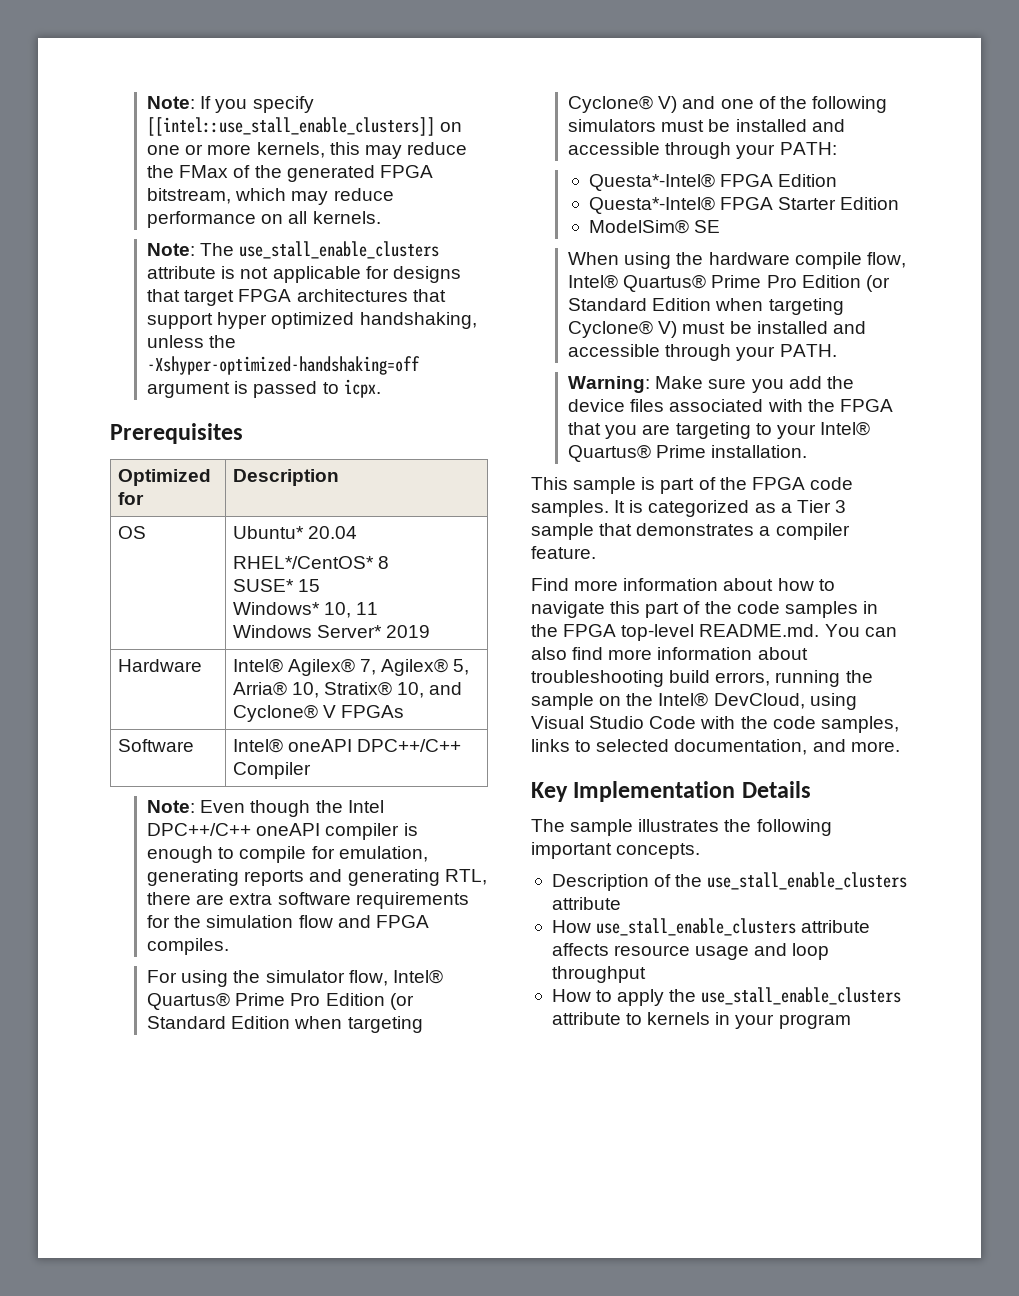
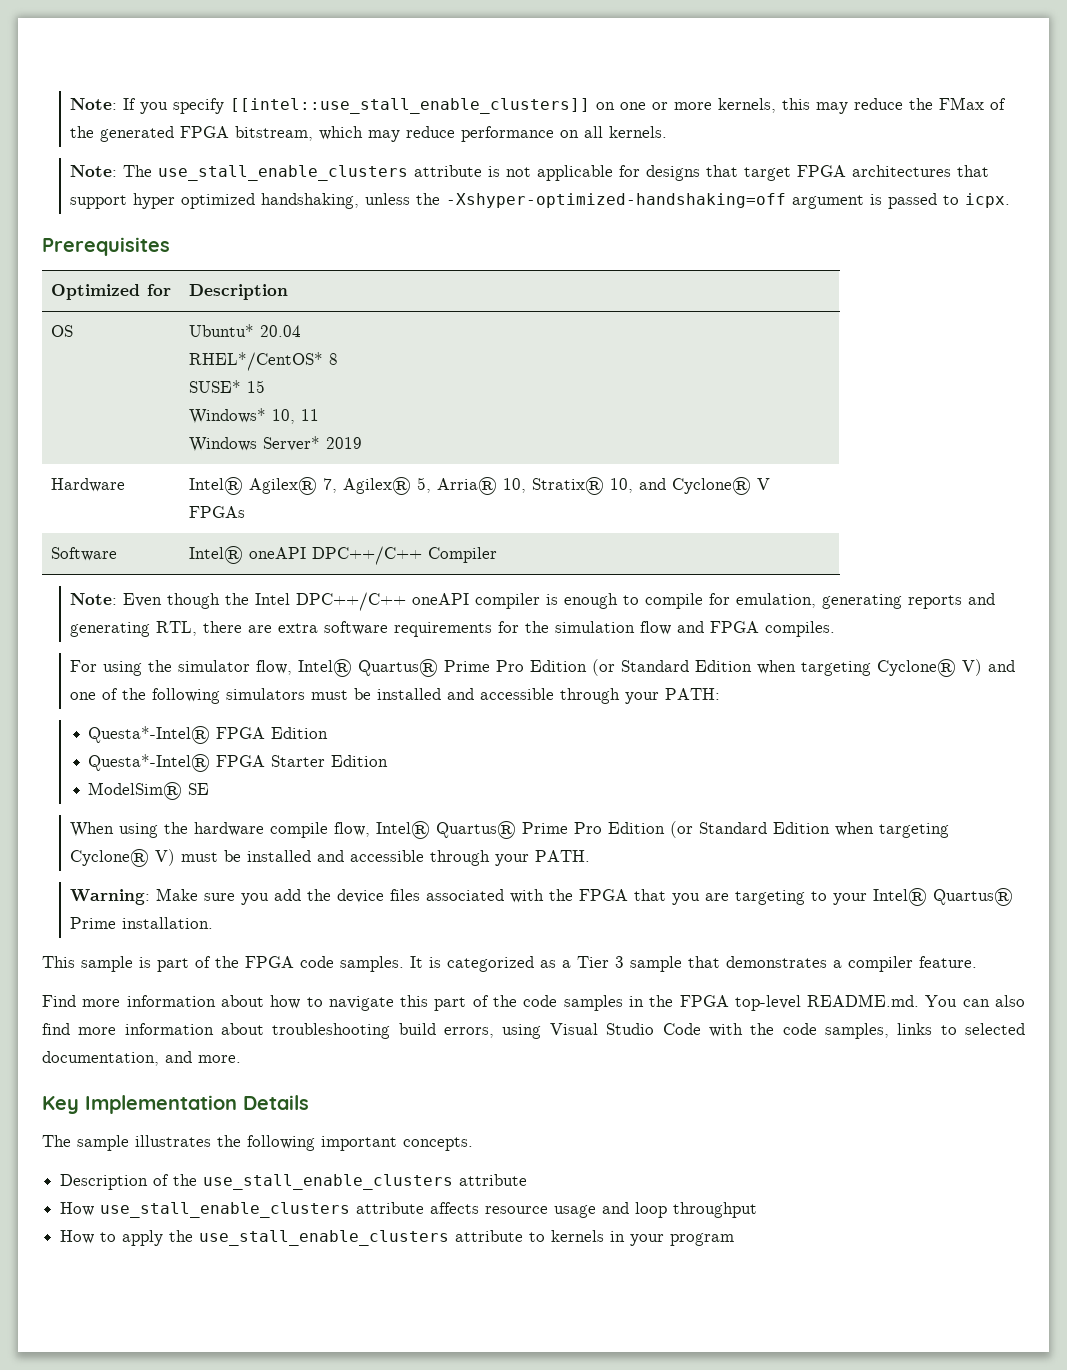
[775,670,873,687] [531,692,805,710] running the sample on the Intel® DevCloud, -> (495, 1032) none

